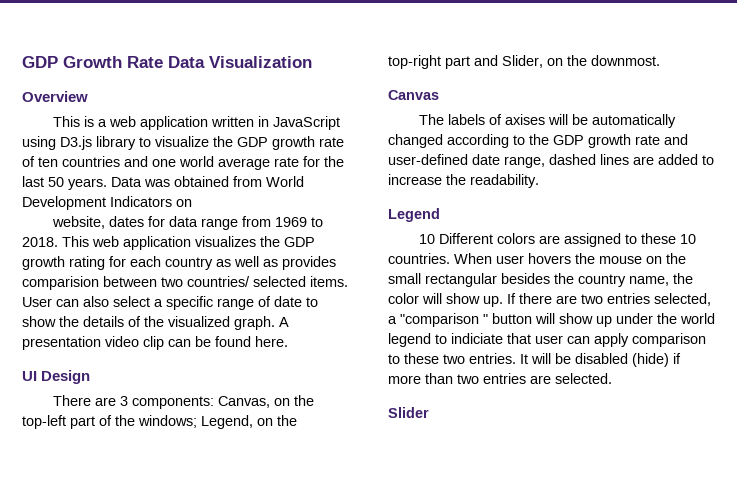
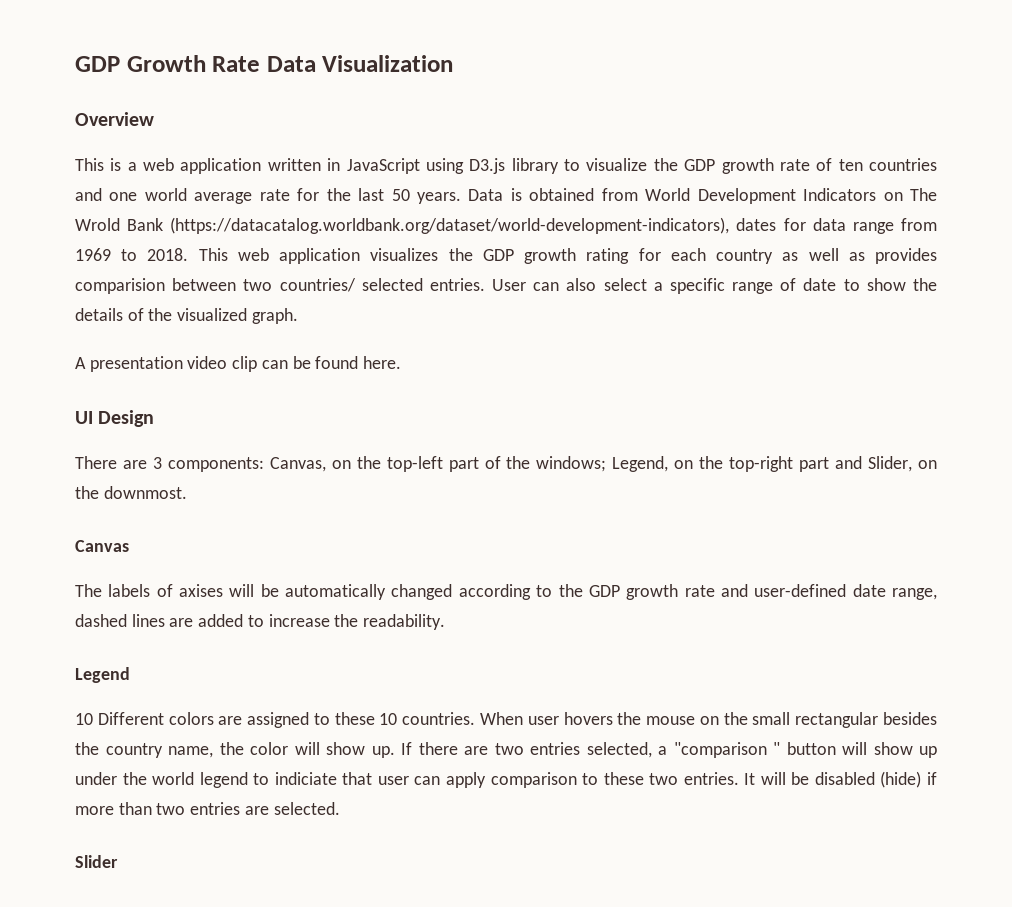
[144,179,170,187] was -> [510,188,522,201] is
[51,216,105,229] // website, -> [910,188,938,201] [75,217,730,234] The Wrold Bank (https://datacatalog.worldbank.org/dataset/world-development-indicators),
[310,276,348,287] items. -> [429,278,485,291] entries.
(275, 323) none -> (298, 316) //

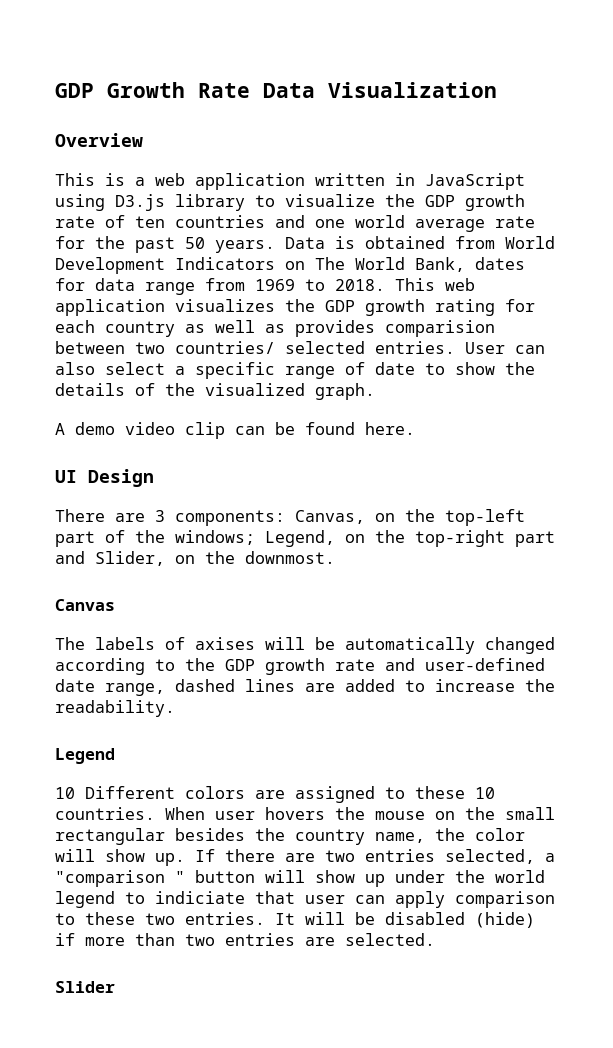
[358,188,385,201] last -> [135,237,175,253] past
[75,217,730,234] Wrold Bank (https://datacatalog.worldbank.org/dataset/world-development-indicators), -> [355,257,465,272] World Bank,
[89,356,183,372] presentation -> [75,422,115,435] demo

